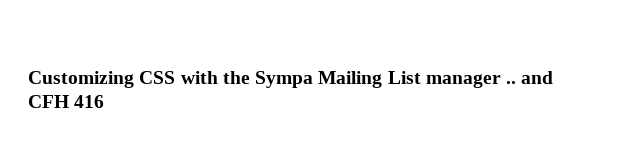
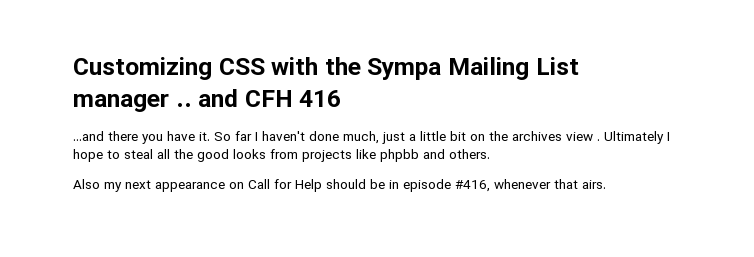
(105, 101) none -> [73,131,670,144] [73,149,490,162] [73,179,606,192] // ...and there you have it. So far I haven't done much, just a little bit on the archives view . Ultimately I hope to steal all the good looks from projects like phpbb and others. // Also my next appearance on Call for Help should be in episode #416, whenever that airs.

